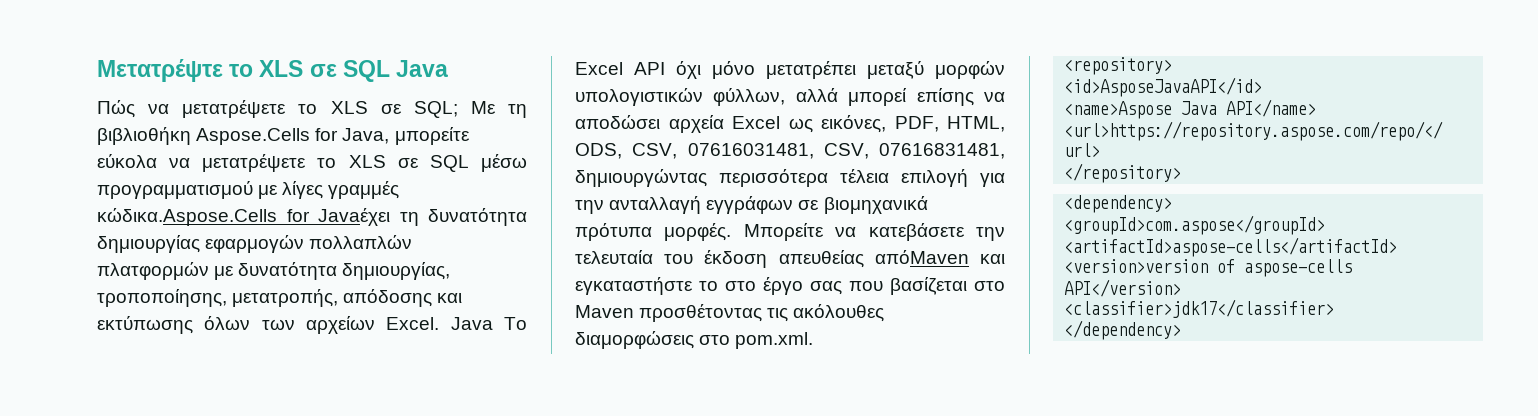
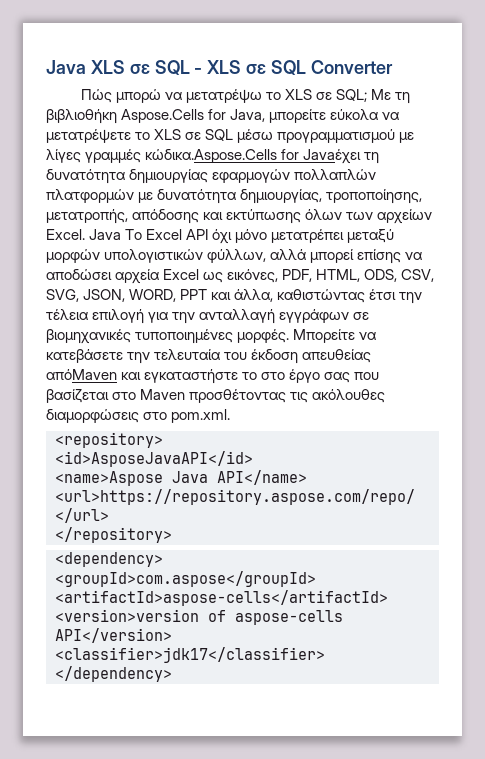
[97,59,449,82] [97,100,287,118] Μετατρέψτε το XLS σε SQL Java // Πώς να μετατρέψετε -> [46,60,393,75] [80,89,262,103] Java XLS σε SQL - XLS σε SQL Converter // Πώς μπορώ να μετατρέψω
[687,143,1005,159] [575,169,828,187] 07616031481, CSV, 07616831481, δημιουργώντας περισσότερα -> [46,289,423,304] SVG, JSON, WORD, PPT και άλλα, καθιστώντας έτσι την
[823,196,928,214] [575,223,652,241] βιομηχανικά πρότυπα -> [46,329,234,344] βιομηχανικές τυποποιημένες

